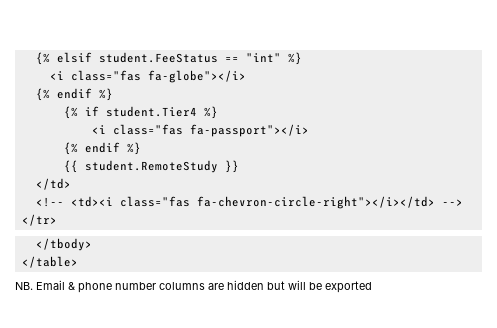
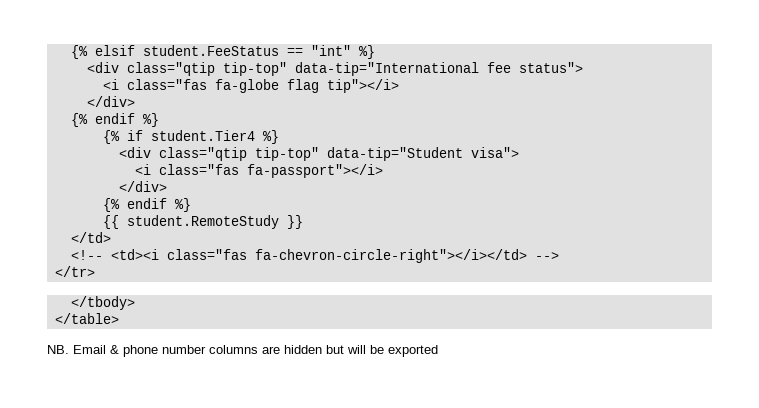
[49,70,246,83] <i class="fas fa-globe"></i> -> [86,62,583,76] [102,79,399,93] [86,96,135,107] <div class="qtip tip-top" data-tip="International fee status"> // <i class="fas fa-globe flag tip"></i> // </div>
(218, 112) none -> [118,147,519,161] // <div class="qtip tip-top" data-tip="Student visa">
(309, 130) none -> [118,181,167,192] // </div>

